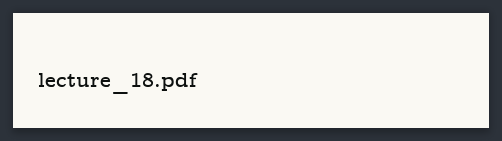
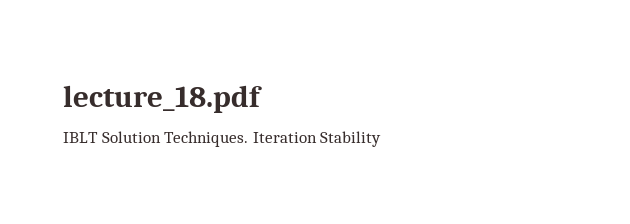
(198, 83) none -> [63,131,382,147] // IBLT Solution Techniques. Iteration Stability

